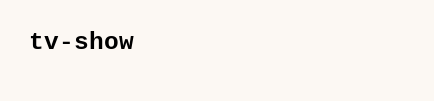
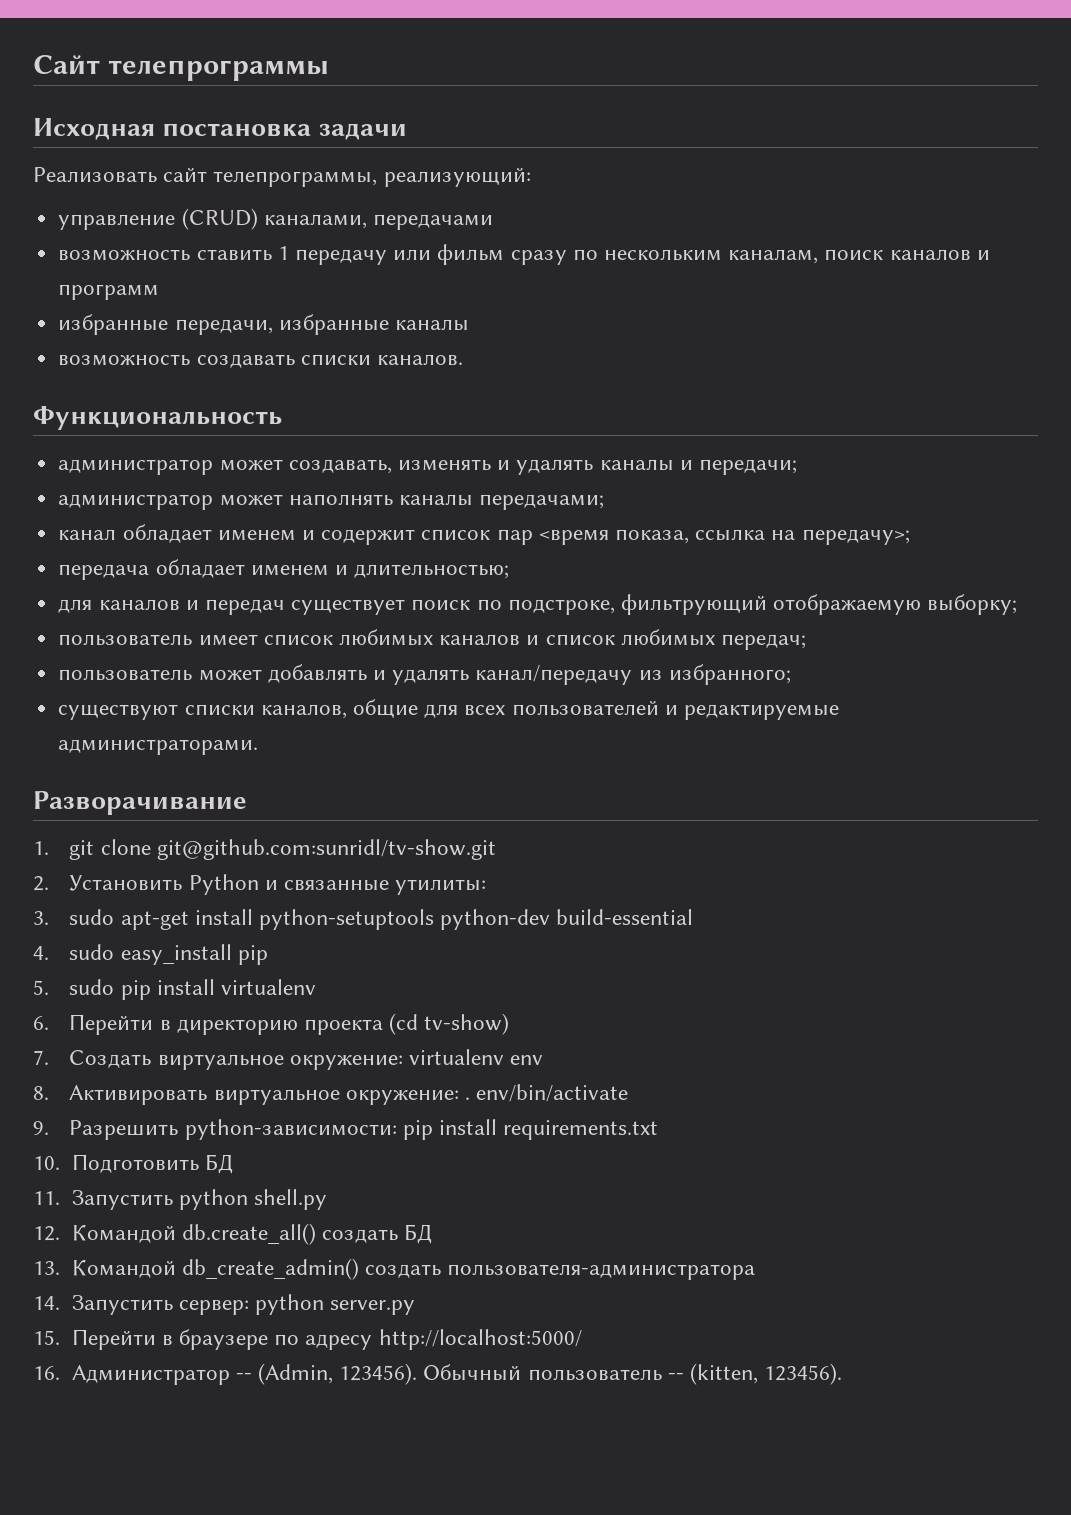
[29,31,134,49] tv-show -> [33,55,329,81] [33,118,407,140] [33,167,531,187] [58,208,493,230] [58,244,990,265] [58,284,160,300] [58,314,469,335] [58,354,463,368] [33,406,282,430] [58,459,797,475] [58,494,605,510] [58,524,910,545] [58,559,510,580] [58,594,1018,615] [58,629,806,650] [58,664,791,685] [58,699,839,720] [58,739,259,755] [33,791,247,815] [33,839,496,860] [33,874,487,895] [33,909,694,930] [33,944,268,965] [33,979,316,1000] [33,1013,510,1035] [33,1049,544,1070] [33,1084,629,1105] [33,1119,659,1140] [33,1154,234,1174] [33,1189,327,1210] [33,1223,434,1245] [33,1258,756,1280] [33,1294,416,1315] [33,1329,582,1350] [33,1363,843,1385] Сайт телепрограммы // Исходная постановка задачи // Реализовать сайт телепрограммы, реализующий: // управление (CRUD) каналами, передачами // возможность ставить 1 передачу или фильм сразу по нескольким каналам, поиск каналов и программ // избранные передачи, избранные каналы // возможность создавать списки каналов. // Функциональность // администратор может создавать, изменять и удалять каналы и передачи; // администратор может наполнять каналы передачами; // канал обладает именем и содержит список пар <время показа, ссылка на передачу>; // передача обладает именем и длительностью; // для каналов и передач существует поиск по подстроке, фильтрующий отображаемую выборку; // пользователь имеет список любимых каналов и список любимых передач; // пользователь может добавлять и удалять канал/передачу из избранного; // существуют списки каналов, общие для всех пользователей и редактируемые администраторами. // Разворачивание // 1. git clone git@github.com:sunridl/tv-show.git // 2. Установить Python и связанные утилиты: // 3. sudo apt-get install python-setuptools python-dev build-essential // 4. sudo easy_install pip // 5. sudo pip install virtualenv // 6. Перейти в директорию проекта (cd tv-show) // 7. Создать виртуальное окружение: virtualenv env // 8. Активировать виртуальное окружение: . env/bin/activate // 9. Разрешить python-зависимости: pip install requirements.txt // 10. Подготовить БД // 11. Запустить python shell.py // 12. Командой db.create_all() создать БД // 13. Командой db_create_admin() создать пользователя-администратора // 14. Запустить сервер: python server.py // 15. Перейти в браузере по адресу http://localhost:5000/ // 16. Администратор -- (Admin, 123456). Обычный пользователь -- (kitten, 123456).

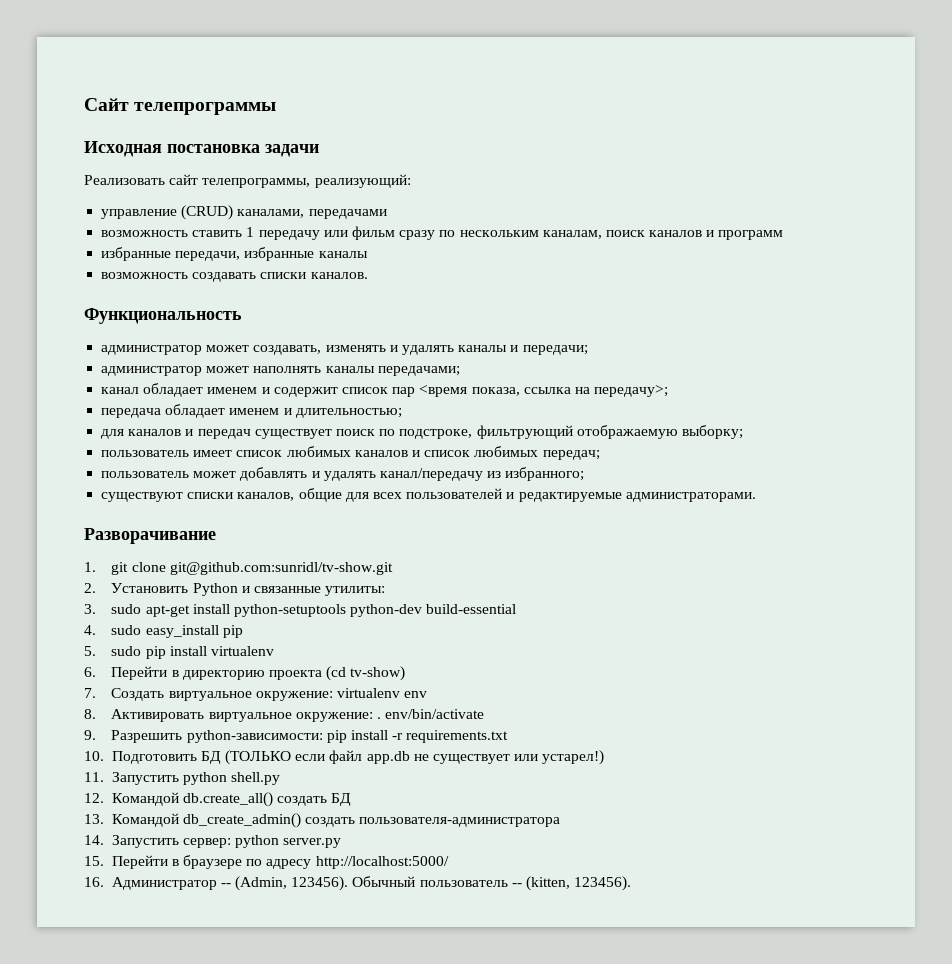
(497, 1127) none -> [392,733,404,740] -r
(234, 1164) none -> [225,750,605,765] (ТОЛЬКО если файл app.db не существует или устарел!)

